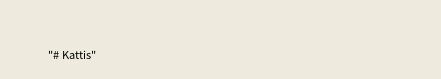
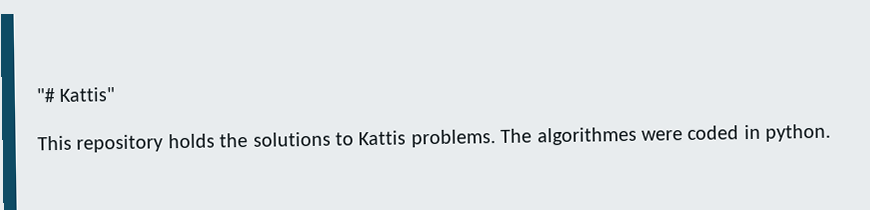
(96, 54) none -> [37,123,832,153] // This repository holds the solutions to Kattis problems. The algorithmes were coded in python.

